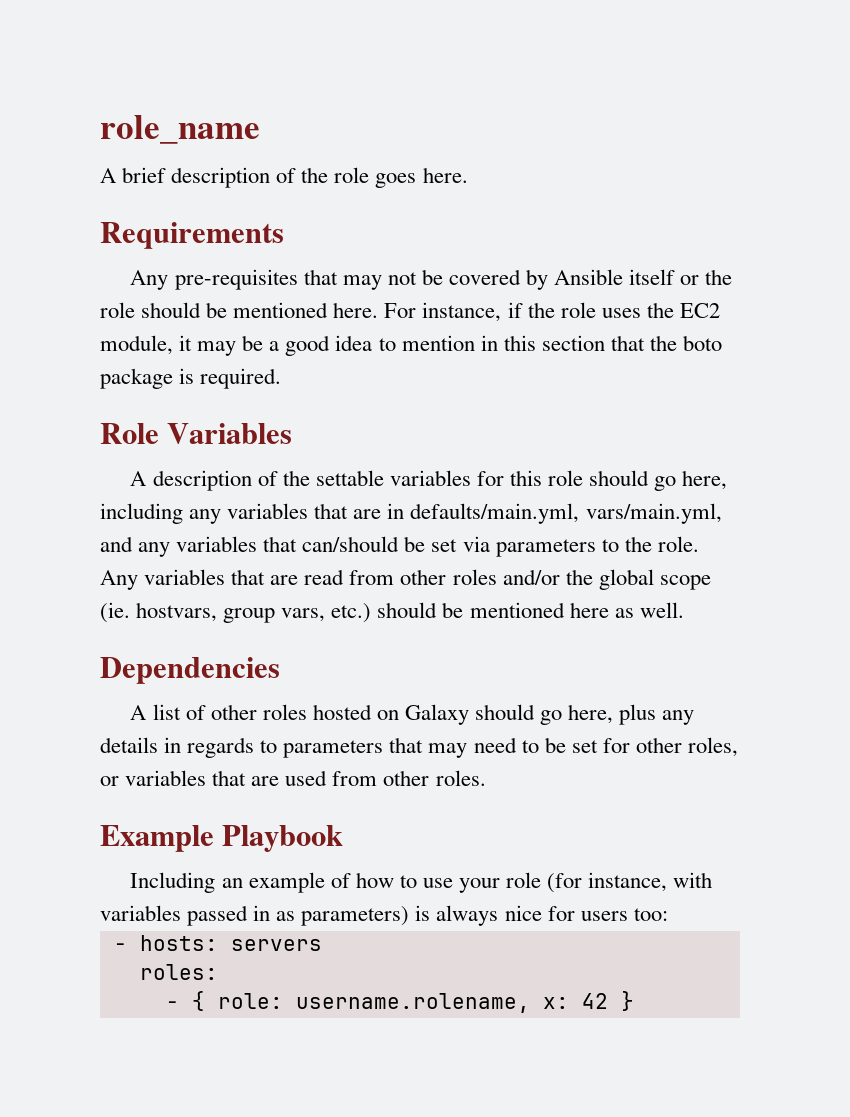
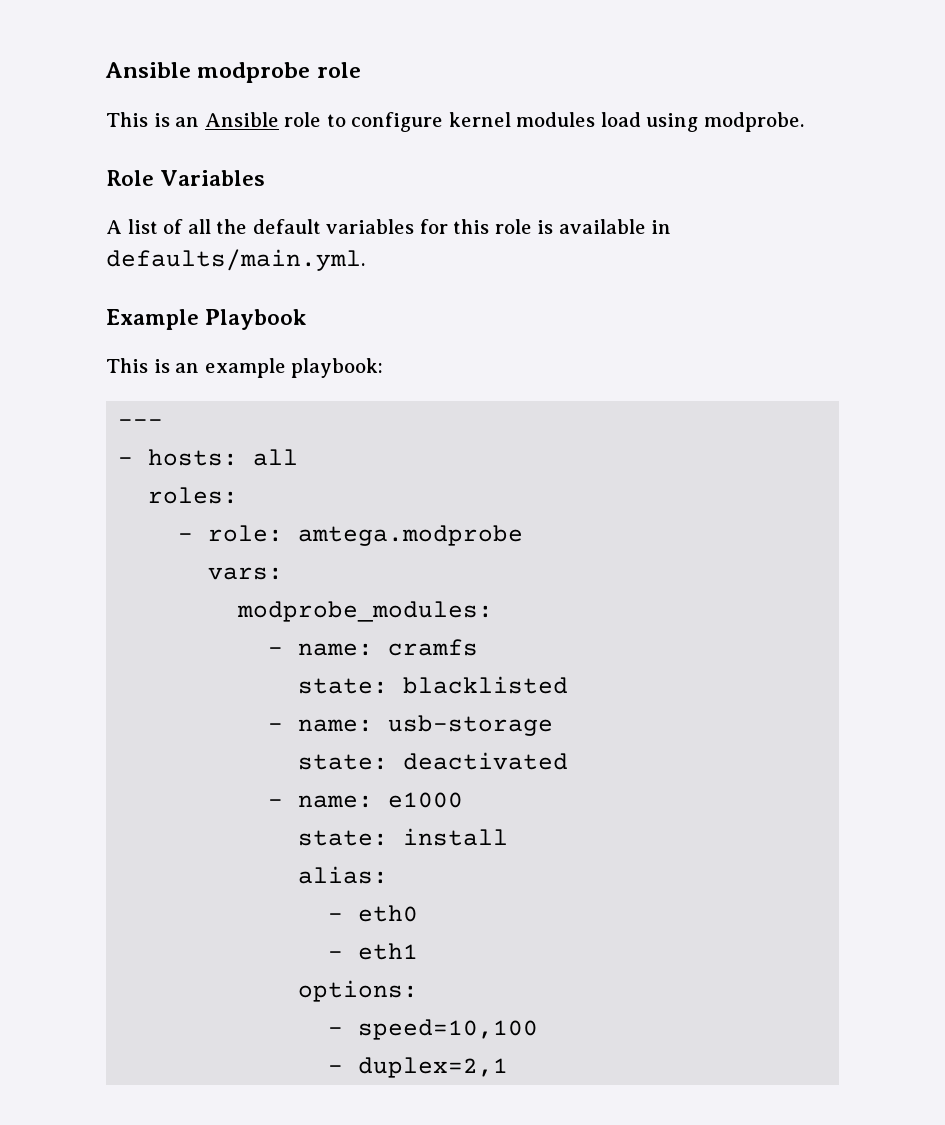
[100,115,260,144] [100,167,468,188] [100,222,284,249] [130,269,733,290] [100,302,720,322] [100,335,723,356] [100,368,282,389] [100,423,293,444] [130,470,728,491] [100,503,722,524] [100,536,699,557] [100,569,711,590] [100,602,684,623] [100,657,280,684] [130,704,695,725] [100,737,738,758] [100,770,486,786] [100,825,344,852] [130,872,713,893] [100,905,668,926] role_name // A brief description of the role goes here. // Requirements // Any pre-requisites that may not be covered by Ansible itself or the role should be mentioned here. For instance, if the role uses the EC2 module, it may be a good idea to mention in this section that the boto package is required. // Role Variables // A description of the settable variables for this role should go here, including any variables that are in defaults/main.yml, vars/main.yml, and any variables that can/should be set via parameters to the role. Any variables that are read from other roles and/or the global scope (ie. hostvars, group vars, etc.) should be mentioned here as well. // Dependencies // A list of other roles hosted on Galaxy should go here, plus any details in regards to parameters that may need to be set for other roles, or variables that are used from other roles. // Example Playbook // Including an example of how to use your role (for instance, with variables passed in as parameters) is always nice for users too: -> [105,62,361,83] [106,112,804,132] [106,170,266,186] [106,219,672,234] [106,249,365,271] [106,309,308,330] [106,358,384,378] [118,419,164,427] Ansible modprobe role // This is an Ansible role to configure kernel modules load using modprobe. // Role Variables // A list of all the default variables for this role is available in defaults/main.yml. // Example Playbook // This is an example playbook: // ---
[230,939,322,951] servers -> [253,449,299,466] all
[191,991,634,1013] { role: username.rolename, x: 42 } -> [208,525,524,546] [208,567,284,580] [237,601,494,622] [268,639,479,656] [298,676,569,694] [268,715,554,736] [298,752,569,770] [268,792,464,808] [298,828,509,846] [298,866,389,884] [328,905,419,922] [328,943,419,960] [298,980,419,1002] [328,1019,539,1040] [328,1057,509,1078] role: amtega.modprobe // vars: // modprobe_modules: // - name: cramfs // state: blacklisted // - name: usb-storage // state: deactivated // - name: e1000 // state: install // alias: // - eth0 // - eth1 // options: // - speed=10,100 // - duplex=2,1

